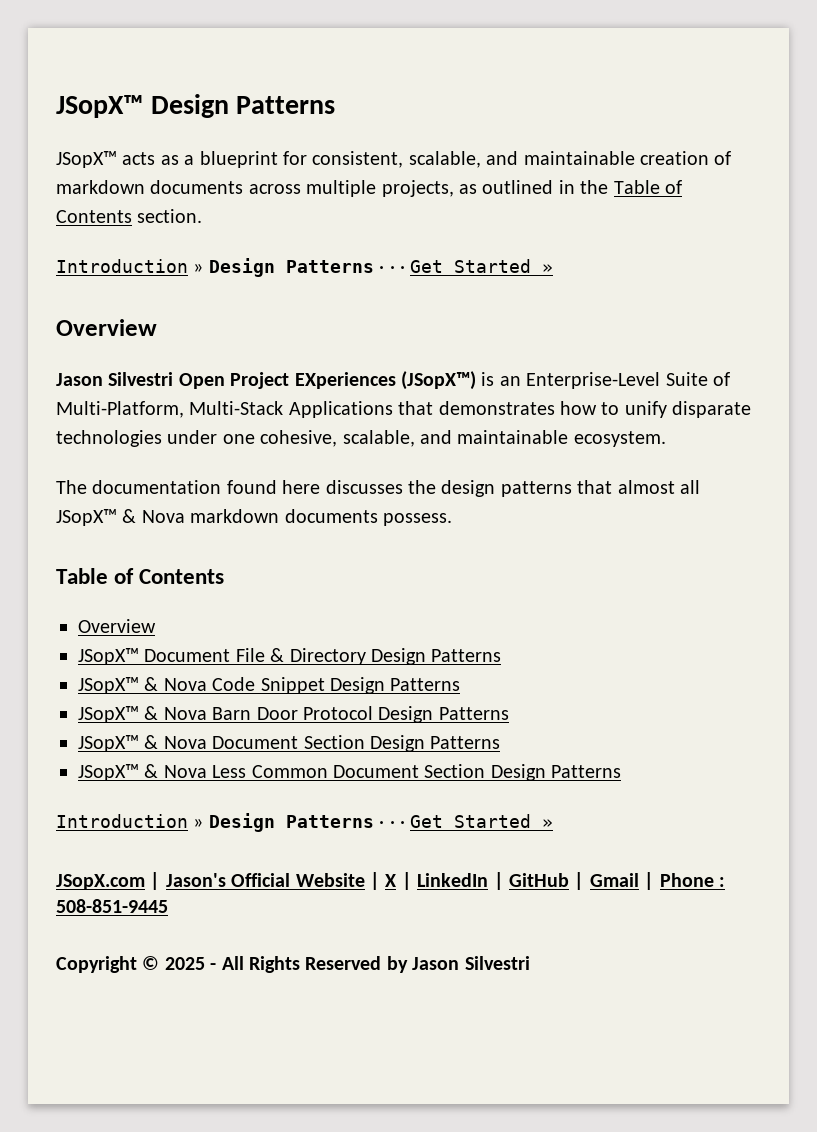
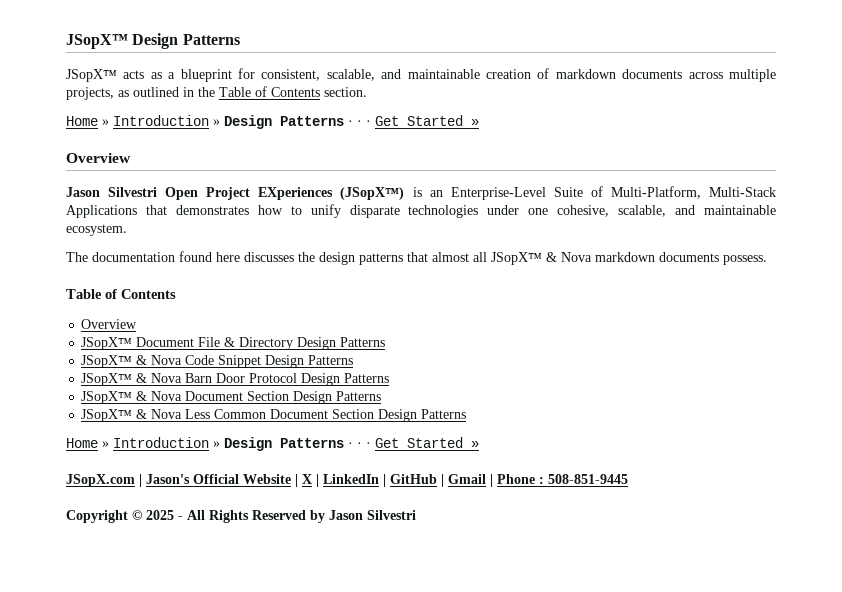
(203, 216) none -> [66,116,109,126] Home »
(622, 771) none -> [66,438,109,448] Home »

